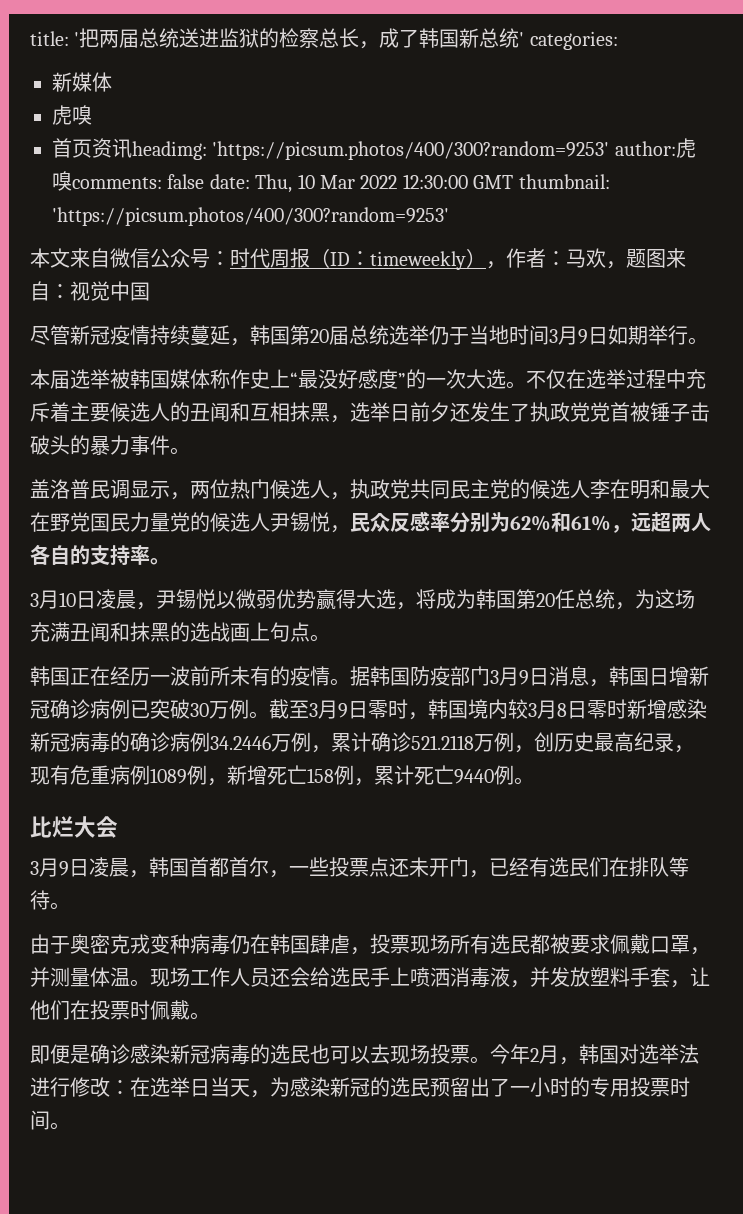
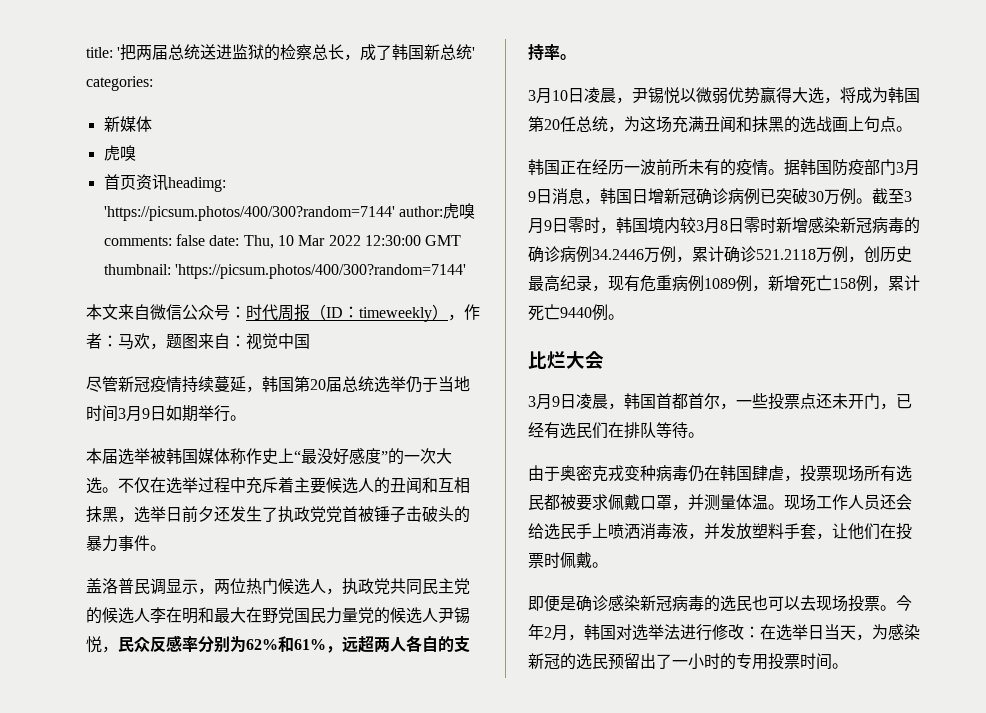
[212,141,610,160] 'https://picsum.photos/400/300?random=9253' -> [103,206,395,221] 'https://picsum.photos/400/300?random=7144'
[52,207,449,226] 'https://picsum.photos/400/300?random=9253' -> [174,264,466,279] 'https://picsum.photos/400/300?random=7144'

